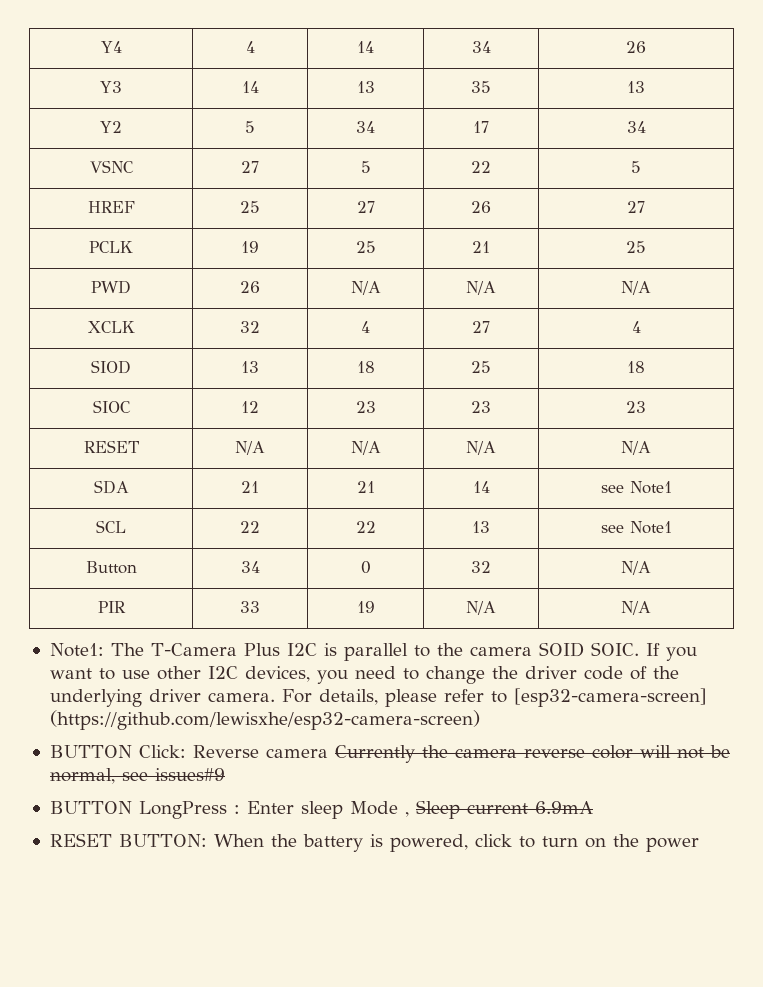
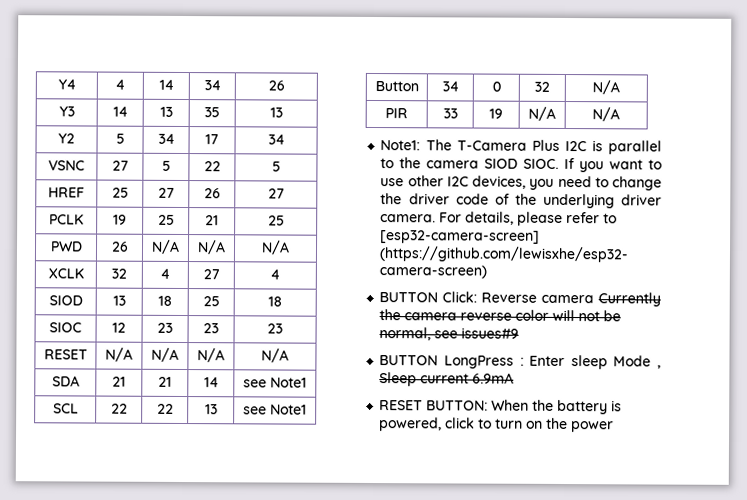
[538,642,639,657] SOID SOIC. -> [484,158,560,169] SIOD SIOC.

